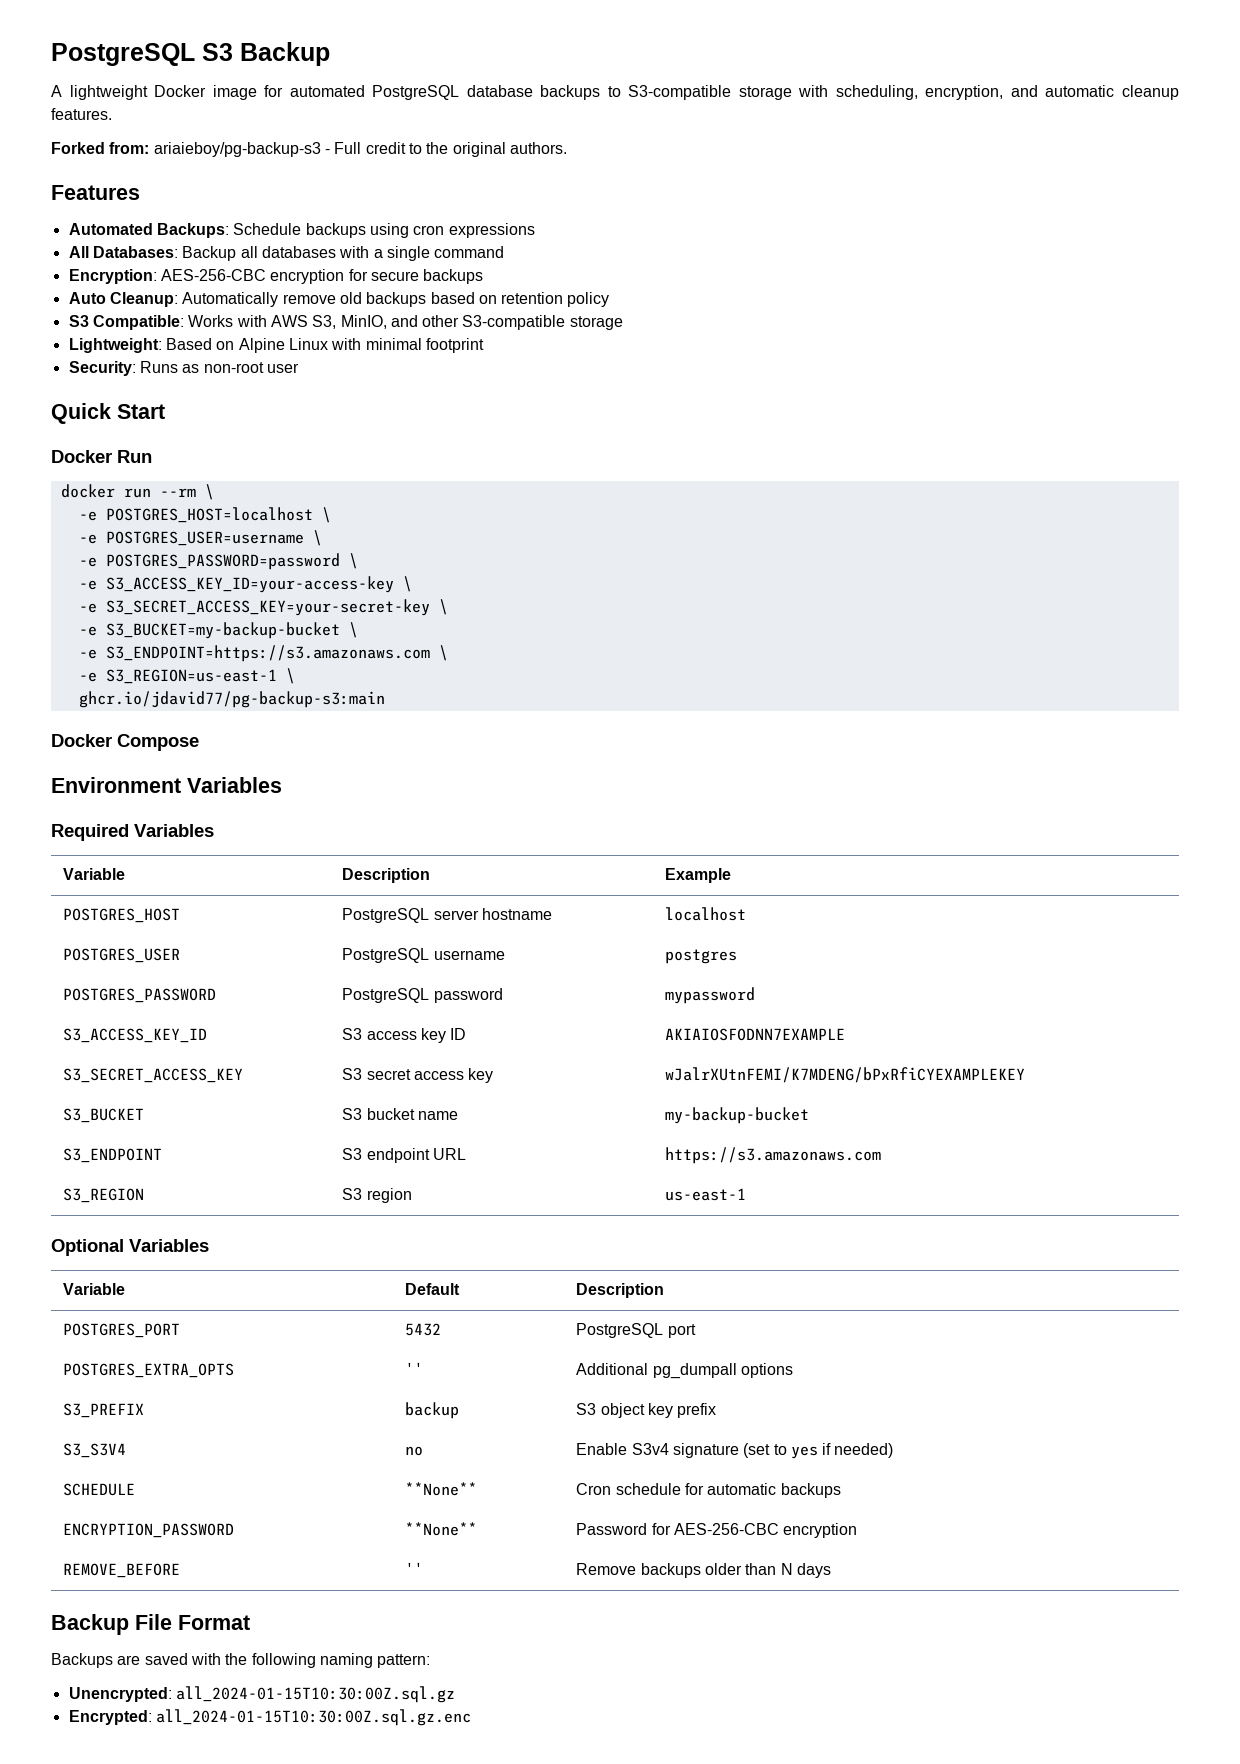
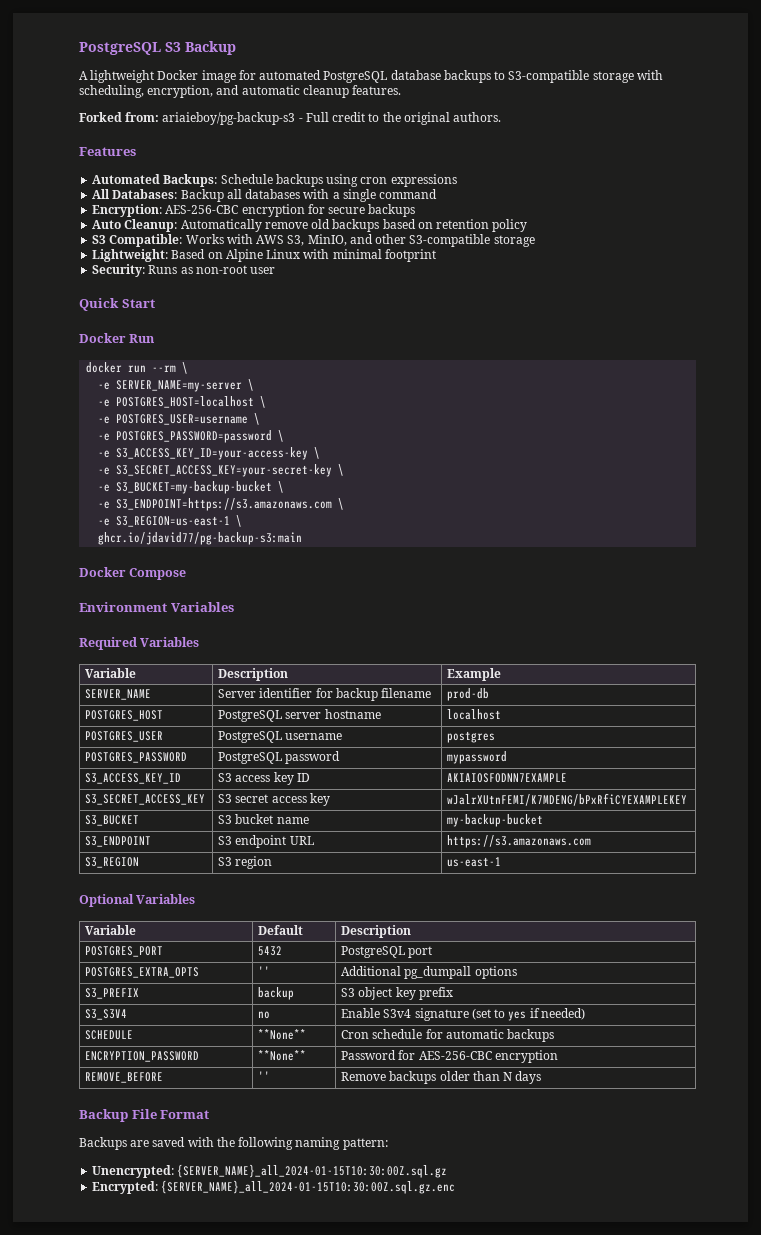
(214, 492) none -> [98,379,255,392] // -e SERVER_NAME=my-server \
(732, 875) none -> [85,689,152,700] [218,688,432,701] [447,688,490,701] // SERVER_NAME | Server identifier for backup filename | prod-db
[175,1686,455,1703] all_2024-01-15T10:30:00Z.sql.gz -> [177,1164,448,1178] {SERVER_NAME}_all_2024-01-15T10:30:00Z.sql.gz
[155,1709,471,1726] all_2024-01-15T10:30:00Z.sql.gz.enc -> [161,1180,456,1194] {SERVER_NAME}_all_2024-01-15T10:30:00Z.sql.gz.enc

